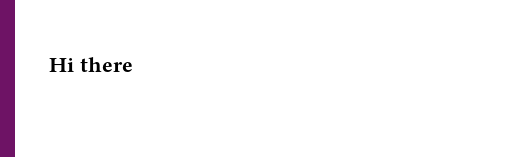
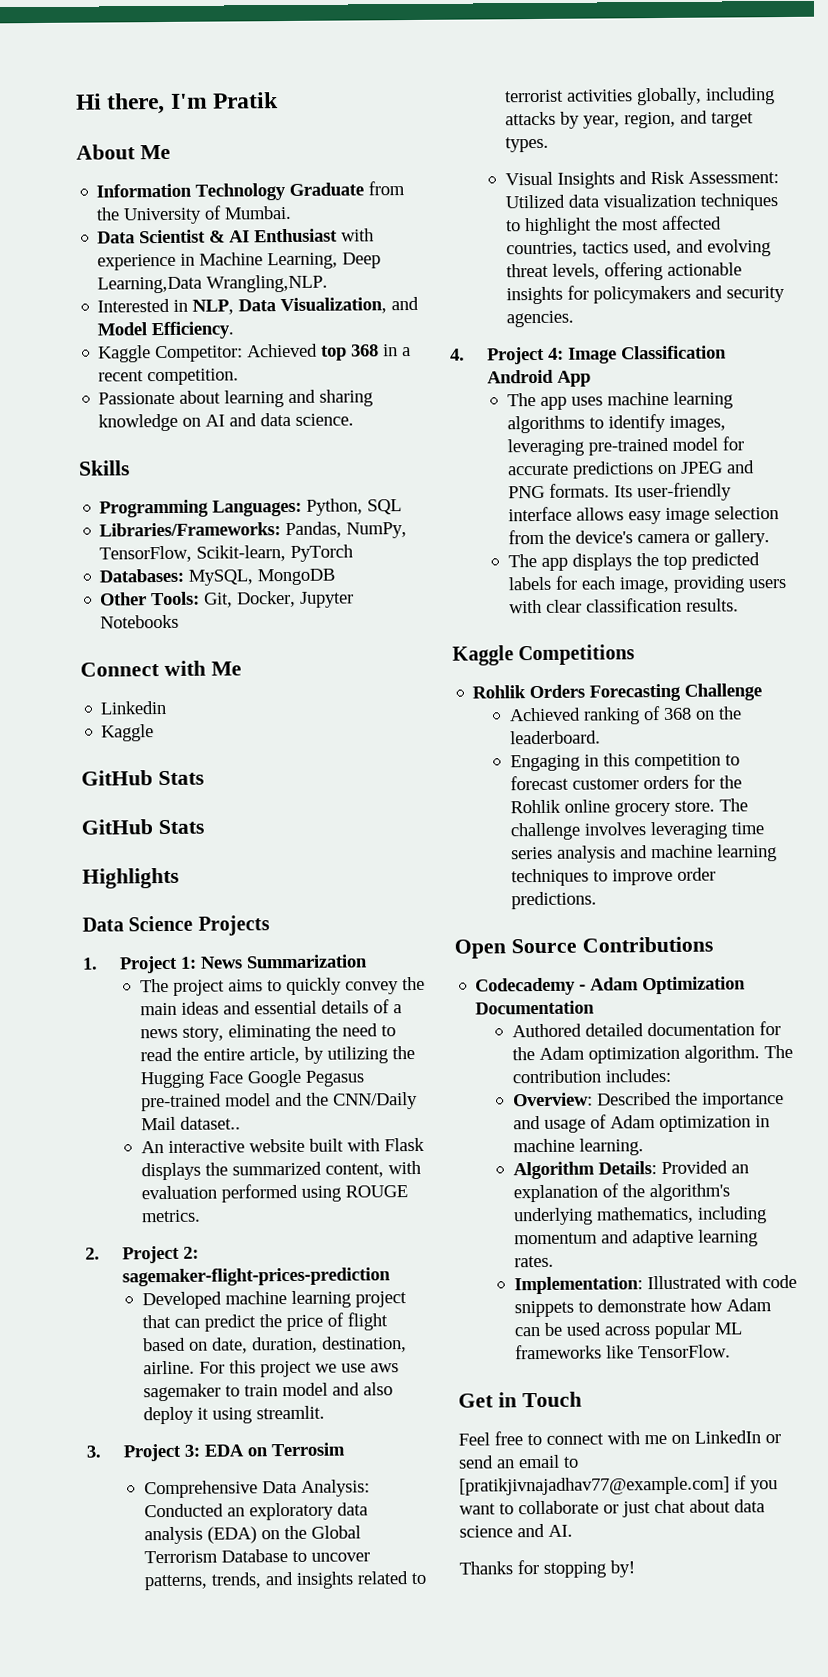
[80,57,133,72] there -> [107,92,280,115] [76,144,171,160] [96,181,406,201] [96,205,293,225] [97,228,375,244] [97,252,382,271] [97,274,329,294] [97,296,420,315] [97,321,235,340] [98,343,412,363] [98,368,240,386] [98,389,374,408] [98,412,355,432] [78,460,130,476] [99,498,403,518] [99,521,408,539] [99,544,354,563] [99,568,336,586] [100,590,355,608] [100,614,180,629] [80,660,242,677] [100,700,167,715] [101,724,155,742] [81,770,204,786] [81,819,204,835] [82,867,179,889] [82,915,270,936] [82,954,368,974] [139,976,425,996] [139,999,402,1016] [139,1023,396,1042] [139,1046,415,1064] [139,1069,364,1089] [140,1091,418,1112] [140,1116,241,1131] [140,1137,425,1154] [140,1160,421,1181] [140,1183,408,1203] [140,1209,201,1223] [85,1245,199,1264] [121,1267,391,1287] [141,1290,407,1310] [141,1312,388,1332] [142,1336,407,1354] [142,1360,399,1378] [142,1382,393,1402] [142,1405,325,1425] [86,1442,345,1462] [143,1479,370,1499] [143,1502,368,1521] [143,1525,361,1545] [143,1549,370,1564] [143,1571,426,1591] [503,87,775,106] [504,110,754,129] [504,136,549,153] [504,170,779,189] [504,193,778,211] [505,215,722,236] [505,239,771,258] [505,261,742,281] [505,285,785,305] [505,310,574,328] [450,345,727,365] [486,369,591,387] [506,391,733,410] [506,413,726,434] [506,436,744,457] [506,460,755,479] [507,482,732,502] [507,506,779,525] [507,529,770,547] [507,552,760,571] [507,575,787,594] [508,597,739,614] [452,644,636,666] [472,683,763,702] [508,706,742,725] [509,730,601,745] [509,753,740,772] [509,774,742,791] [509,798,748,817] [509,821,764,841] [510,844,777,863] [510,867,716,887] [510,891,597,910] [454,936,713,959] [475,976,747,996] [475,1000,596,1015] [511,1021,781,1038] [511,1044,793,1064] [511,1068,671,1084] [512,1091,784,1109] [512,1114,770,1133] [512,1138,644,1156] [512,1160,749,1180] [512,1183,730,1203] [512,1206,767,1226] [513,1229,758,1248] [513,1255,554,1268] [513,1274,797,1295] [513,1298,772,1318] [513,1321,742,1340] [514,1344,731,1360] [458,1391,582,1408] [458,1430,781,1446] [458,1454,579,1469] [459,1475,778,1496] [459,1499,765,1518] [459,1523,573,1538] [459,1560,635,1578] there, I'm Pratik // About Me // Information Technology Graduate from the University of Mumbai. // Data Scientist & AI Enthusiast with experience in Machine Learning, Deep Learning,Data Wrangling,NLP. // Interested in NLP, Data Visualization, and Model Efficiency. // Kaggle Competitor: Achieved top 368 in a recent competition. // Passionate about learning and sharing knowledge on AI and data science. // Skills // Programming Languages: Python, SQL // Libraries/Frameworks: Pandas, NumPy, TensorFlow, Scikit-learn, PyTorch // Databases: MySQL, MongoDB // Other Tools: Git, Docker, Jupyter Notebooks // Connect with Me // Linkedin // Kaggle // GitHub Stats // GitHub Stats // Highlights // Data Science Projects // 1. Project 1: News Summarization // The project aims to quickly convey the main ideas and essential details of a news story, eliminating the need to read the entire article, by utilizing the Hugging Face Google Pegasus pre-trained model and the CNN/Daily Mail dataset.. // An interactive website built with Flask displays the summarized content, with evaluation performed using ROUGE metrics. // 2. Project 2: sagemaker-flight-prices-prediction // Developed machine learning project that can predict the price of flight based on date, duration, destination, airline. For this project we use aws sagemaker to train model and also deploy it using streamlit. // 3. Project 3: EDA on Terrosim // Comprehensive Data Analysis: Conducted an exploratory data analysis (EDA) on the Global Terrorism Database to uncover patterns, trends, and insights related to terrorist activities globally, including attacks by year, region, and target types. // Visual Insights and Risk Assessment: Utilized data visualization techniques to highlight the most affected countries, tactics used, and evolving threat levels, offering actionable insights for policymakers and security agencies. // 4. Project 4: Image Classification Android App // The app uses machine learning algorithms to identify images, leveraging pre-trained model for accurate predictions on JPEG and PNG formats. Its user-friendly interface allows easy image selection from the device's camera or gallery. // The app displays the top predicted labels for each image, providing users with clear classification results. // Kaggle Competitions // Rohlik Orders Forecasting Challenge // Achieved ranking of 368 on the leaderboard. // Engaging in this competition to forecast customer orders for the Rohlik online grocery store. The challenge involves leveraging time series analysis and machine learning techniques to improve order predictions. // Open Source Contributions // Codecademy - Adam Optimization Documentation // Authored detailed documentation for the Adam optimization algorithm. The contribution includes: // Overview: Described the importance and usage of Adam optimization in machine learning. // Algorithm Details: Provided an explanation of the algorithm's underlying mathematics, including momentum and adaptive learning rates. // Implementation: Illustrated with code snippets to demonstrate how Adam can be used across popular ML frameworks like TensorFlow. // Get in Touch // Feel free to connect with me on LinkedIn or send an email to [pratikjivnajadhav77@example.com] if you want to collaborate or just chat about data science and AI. // Thanks for stopping by!

